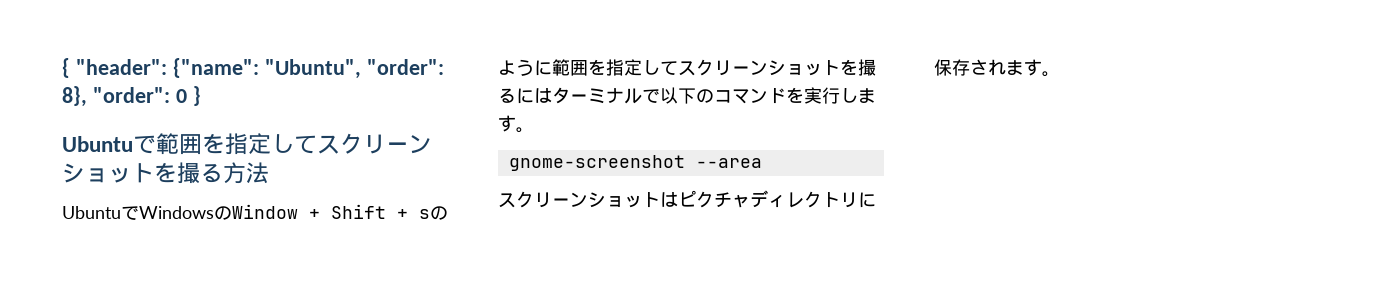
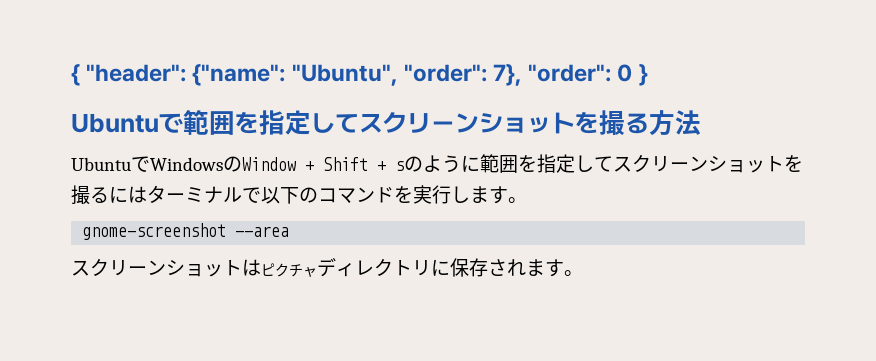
[62,86,87,107] 8}, -> [493,64,523,86] 7},

